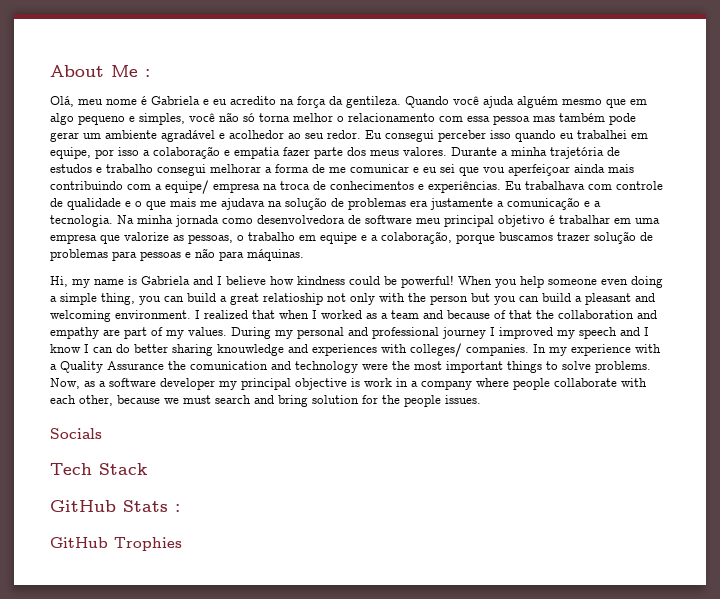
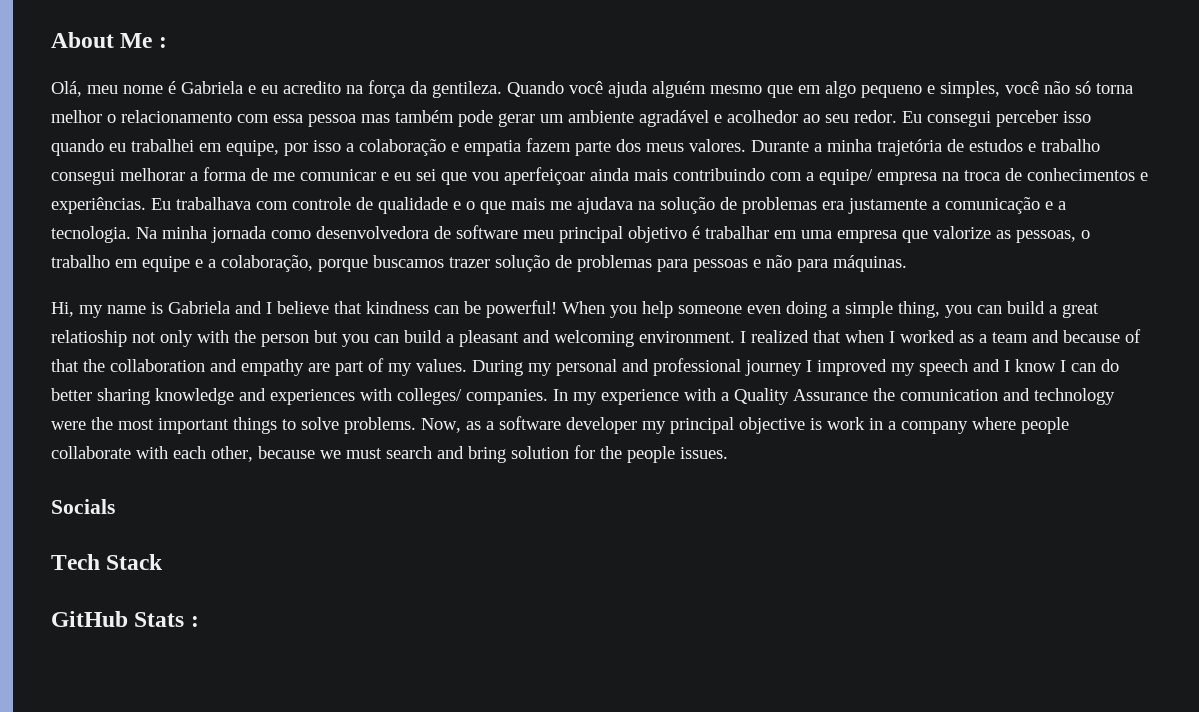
[283,147,310,156] fazer -> [526,138,571,152] fazem
[270,276,380,285] how kindness could -> [334,301,459,314] that kindness can
[217,344,284,356] knouwledge -> [155,388,234,405] knowledge
[50,537,182,551] // GitHub Trophies -> (199, 621) none

